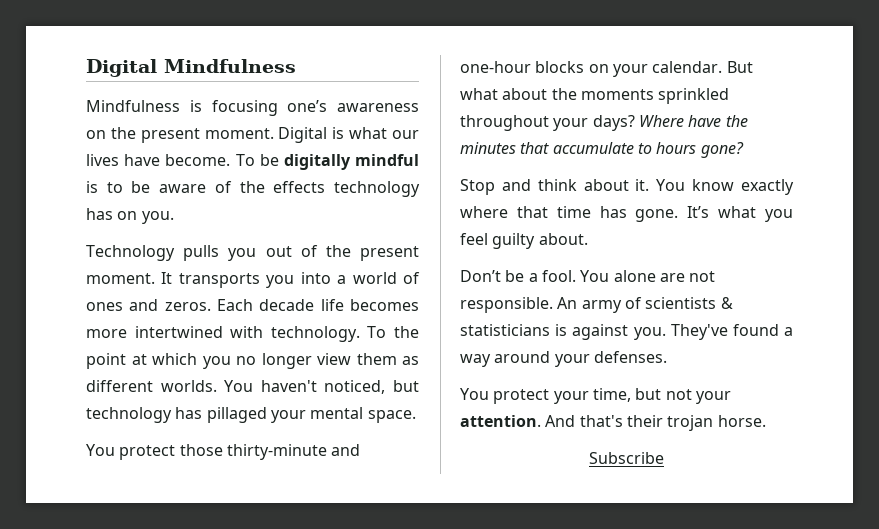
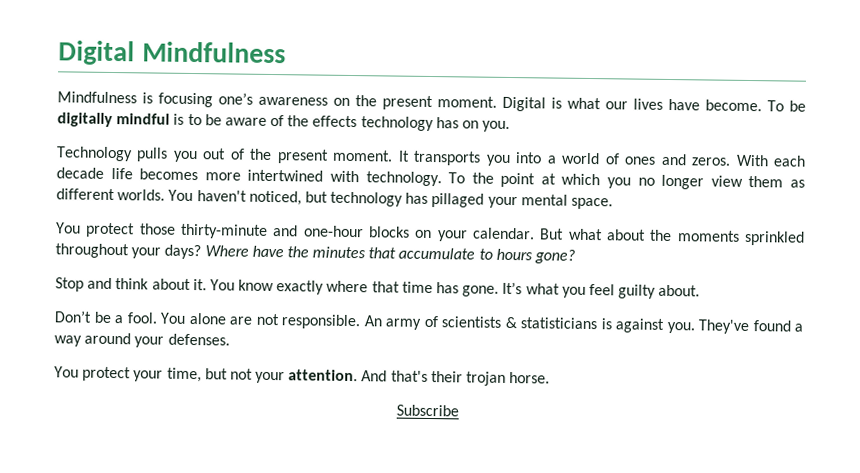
[217,299,253,311] Each -> [735,154,807,167] With each

